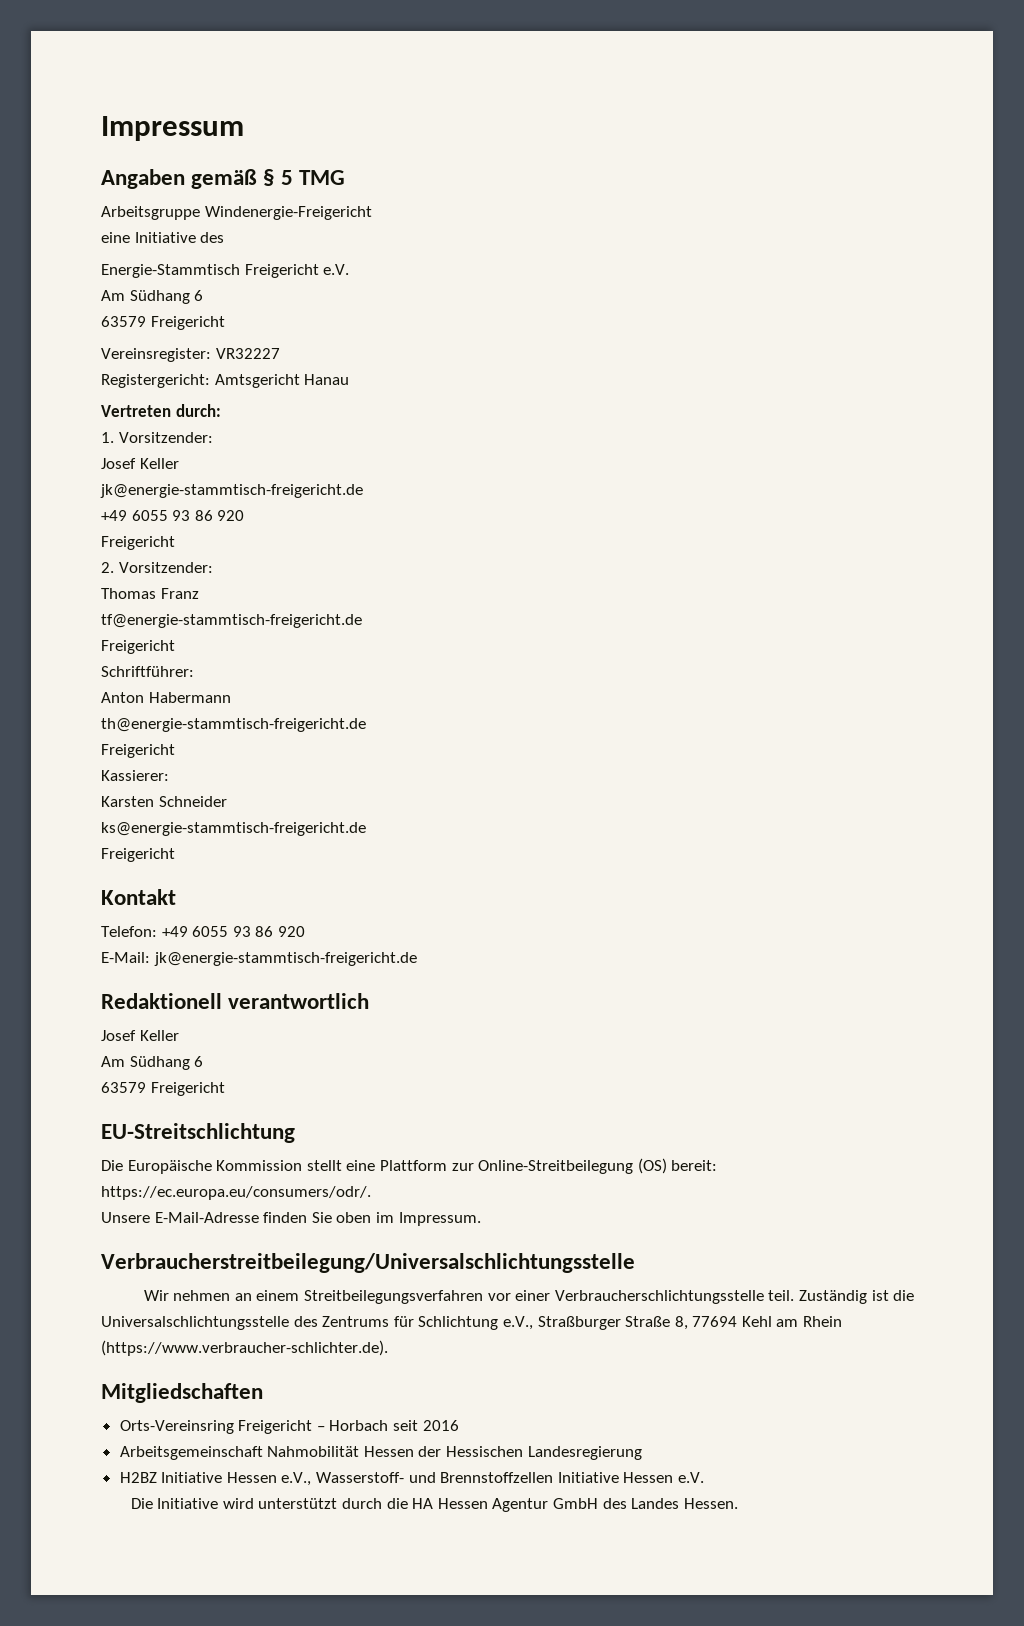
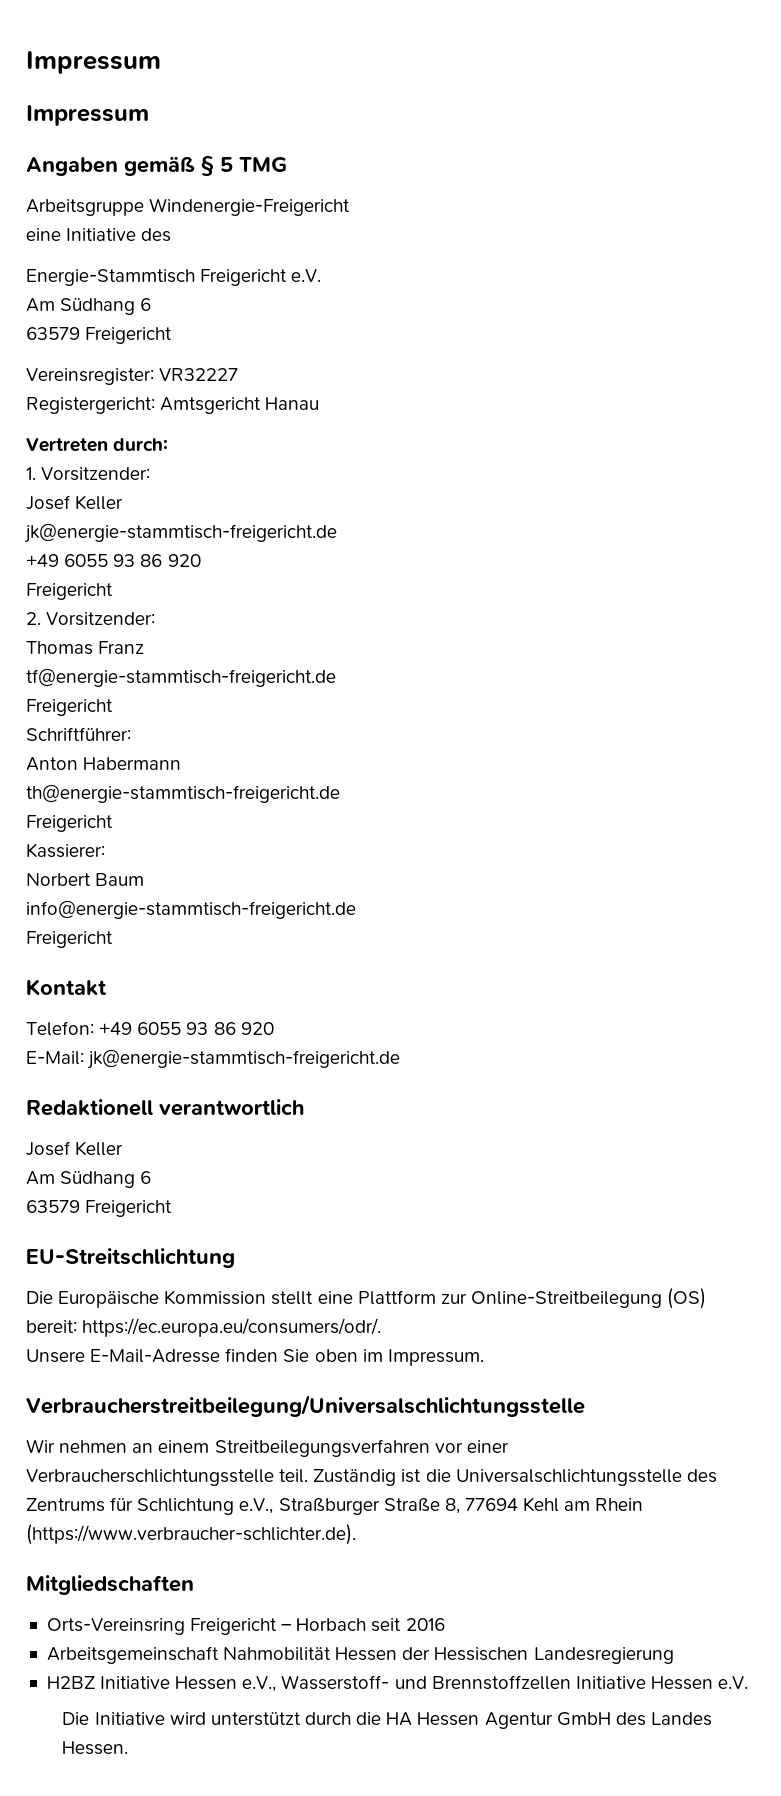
[101,116,244,141] Impressum -> [26,51,161,74] [26,105,149,126] Impressum // Impressum
[101,796,227,807] [101,822,366,836] Karsten Schneider // ks@energie-stammtisch-freigericht.de -> [26,873,145,886] [26,900,356,919] Norbert Baum // info@energie-stammtisch-freigericht.de

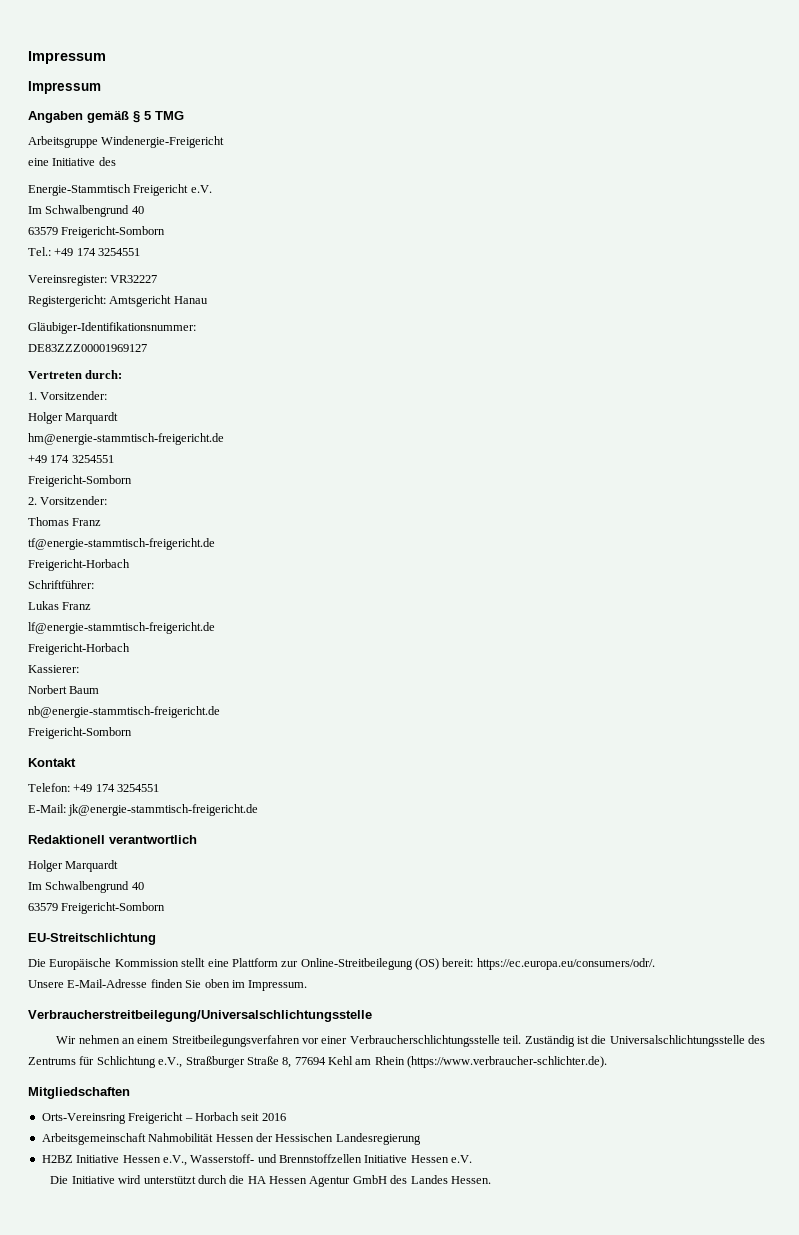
[26,298,152,315] [26,327,173,344] Am Südhang 6 // 63579 Freigericht -> [28,205,144,217] [28,226,166,238] [28,247,141,256] Im Schwalbengrund 40 // 63579 Freigericht-Somborn // Tel.: +49 174 3254551
(320, 403) none -> [28,322,196,334] [28,344,147,352] // Gläubiger-Identifikationsnummer: // DE83ZZZ00001969127
[26,495,124,510] [24,523,337,543] [26,554,201,567] [26,583,113,600] Josef Keller // jk@energie-stammtisch-freigericht.de // +49 6055 93 86 920 // Freigericht -> [28,412,119,424] [28,433,224,445] [28,455,114,463] [28,475,132,487] Holger Marquardt // hm@energie-stammtisch-freigericht.de // +49 174 3254551 // Freigericht-Somborn
[26,699,113,716] Freigericht -> [28,559,130,571] Freigericht-Horbach
[26,757,182,771] [26,784,340,803] [26,815,113,832] Anton Habermann // th@energie-stammtisch-freigericht.de // Freigericht -> [28,601,92,610] [28,622,215,634] [28,643,130,655] Lukas Franz // lf@energie-stammtisch-freigericht.de // Freigericht-Horbach
[26,900,356,919] [26,931,113,948] info@energie-stammtisch-freigericht.de // Freigericht -> [28,706,220,718] [28,727,132,739] nb@energie-stammtisch-freigericht.de // Freigericht-Somborn
[137,1022,274,1035] 6055 93 86 920 -> [95,784,160,792] 174 3254551
[26,1141,124,1156] [26,1171,152,1188] [26,1200,173,1217] Josef Keller // Am Südhang 6 // 63579 Freigericht -> [28,860,119,872] [28,881,144,893] [28,902,166,914] Holger Marquardt // Im Schwalbengrund 40 // 63579 Freigericht-Somborn

